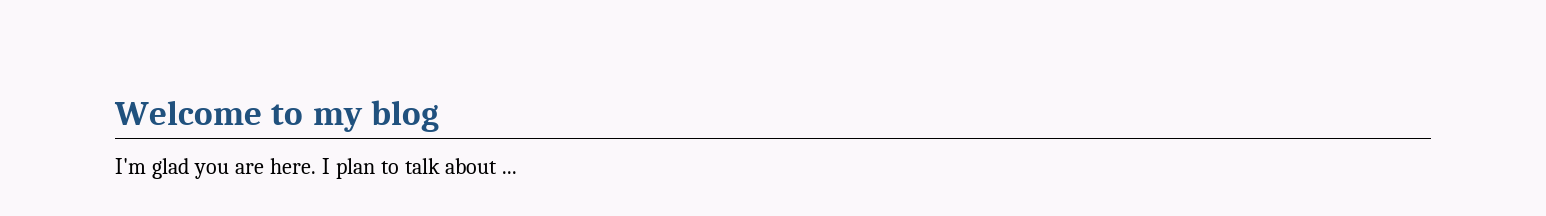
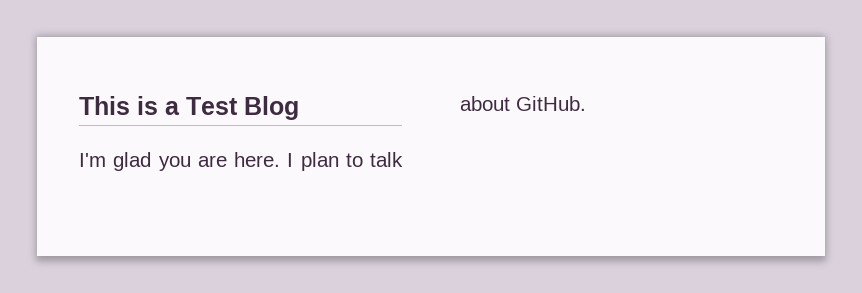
[114,100,439,132] Welcome to my blog -> [79,96,299,120] This is a Test Blog
[502,171,518,174] ... -> [516,96,586,111] GitHub.

